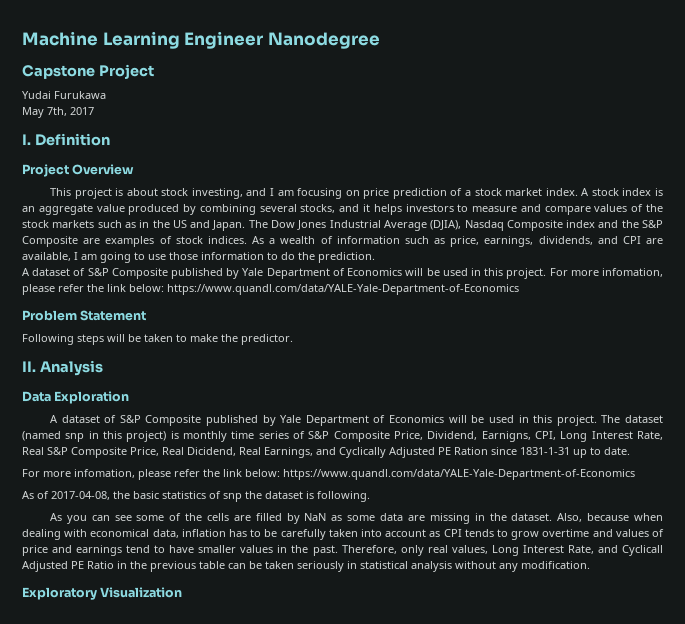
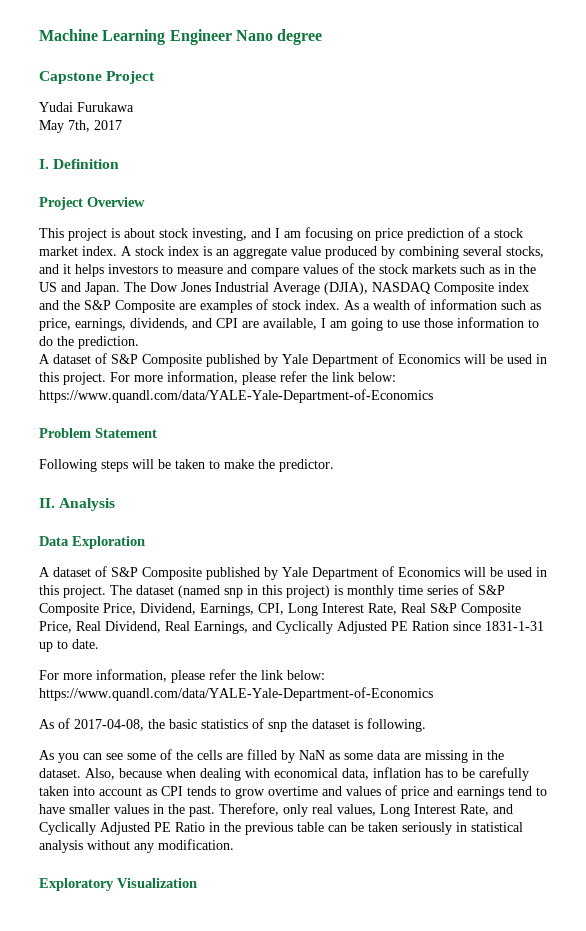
[267,32,380,49] Nanodegree -> [235,29,323,45] Nano degree
[464,220,504,231] Nasdaq -> [372,282,430,294] NASDAQ
[207,236,247,244] indices. -> [305,300,340,310] index.
[602,268,664,277] infomation, -> [167,371,238,384] information,
[481,431,531,442] Earnigns, -> [200,603,254,616] Earnings,
[187,447,236,456] Dicidend, -> [105,621,161,633] Dividend,
[74,469,135,478] infomation, -> [96,669,167,682] information,
[621,545,663,556] Cyclicall -> [39,822,96,835] Cyclically

